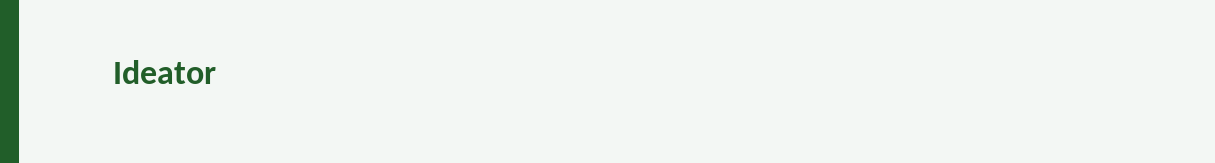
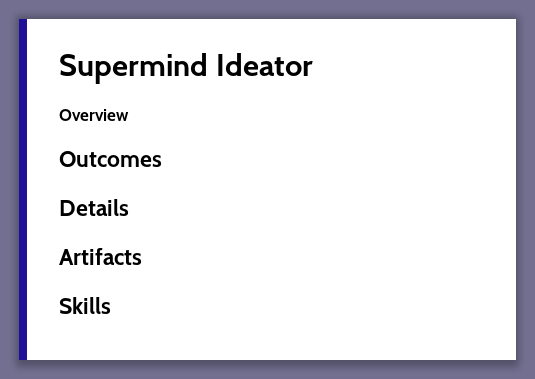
(113, 72) none -> [59,53,208,84] Supermind
(216, 72) none -> [59,109,129,121] [59,151,162,167] [59,199,129,216] [59,248,142,265] [59,297,111,314] // Overview // Outcomes // Details // Artifacts // Skills

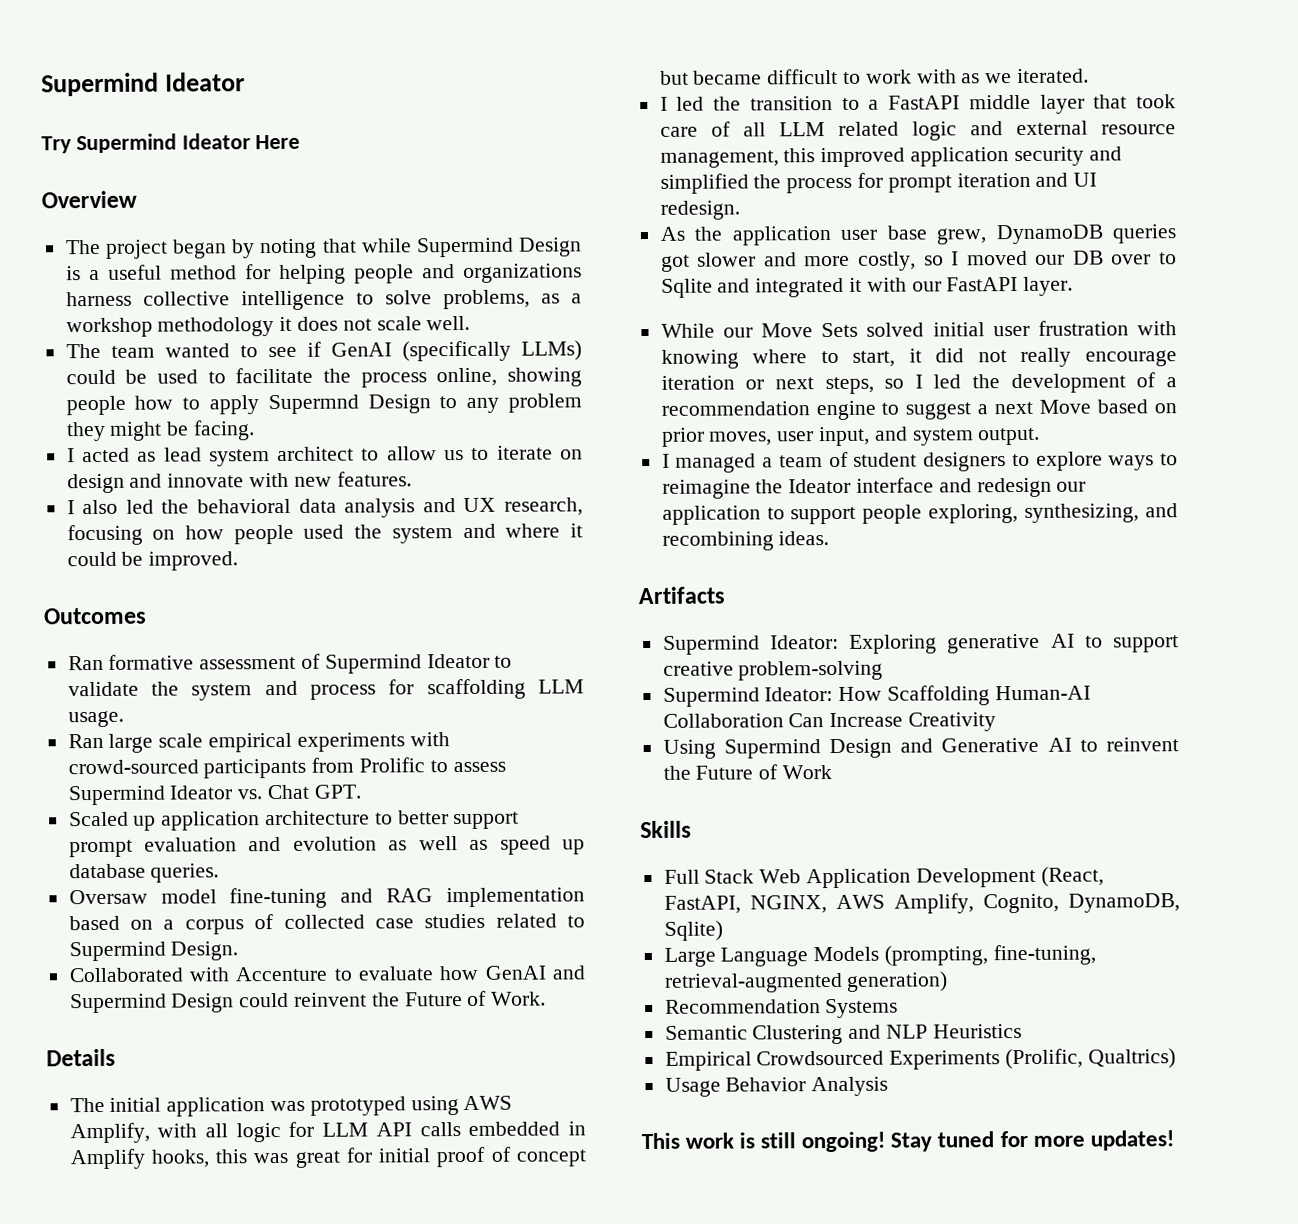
[59,109,129,121] [59,151,162,167] [59,199,129,216] [59,248,142,265] [59,297,111,314] Overview // Outcomes // Details // Artifacts // Skills -> [41,133,301,154] [41,190,137,209] [64,237,582,259] [65,263,582,285] [65,289,582,311] [65,315,471,338] [65,340,582,362] [65,367,582,388] [65,393,582,416] [65,420,256,442] [66,445,583,467] [66,471,412,494] [66,497,583,518] [66,523,583,546] [66,551,239,571] [43,607,147,625] [67,653,513,674] [67,678,584,701] [67,710,124,728] [67,732,450,753] [67,757,506,779] [67,784,362,806] [68,810,520,831] [68,835,585,858] [68,863,220,883] [68,887,585,909] [68,913,585,935] [68,941,239,962] [68,965,585,983] [69,990,547,1014] [46,1048,116,1067] [69,1095,513,1117] [69,1121,586,1144] [69,1146,586,1170] [659,68,1090,85] [659,94,1176,114] [659,120,1176,141] [659,146,1122,168] [659,172,1098,194] [659,200,740,220] [659,224,1177,246] [660,250,1177,272] [660,276,1074,298] [660,320,1177,338] [660,347,1177,369] [660,372,1177,395] [660,399,1177,421] [661,426,1041,447] [661,451,1178,473] [661,477,1087,499] [661,503,1178,525] [661,531,830,551] [638,586,725,605] [662,633,1179,655] [662,660,884,681] [662,685,1091,707] [662,712,997,732] [662,737,1179,759] [662,764,833,780] [640,820,692,839] [663,866,1104,889] [663,893,1180,914] [663,920,723,941] [663,944,1096,967] [663,971,949,993] [664,998,899,1019] [664,1023,1022,1045] [664,1048,1176,1071] [664,1076,889,1097] [641,1130,1174,1153] Try Supermind Ideator Here // Overview // The project began by noting that while Supermind Design is a useful method for helping people and organizations harness collective intelligence to solve problems, as a workshop methodology it does not scale well. // The team wanted to see if GenAI (specifically LLMs) could be used to facilitate the process online, showing people how to apply Supermnd Design to any problem they might be facing. // I acted as lead system architect to allow us to iterate on design and innovate with new features. // I also led the behavioral data analysis and UX research, focusing on how people used the system and where it could be improved. // Outcomes // Ran formative assessment of Supermind Ideator to validate the system and process for scaffolding LLM usage. // Ran large scale empirical experiments with crowd-sourced participants from Prolific to assess Supermind Ideator vs. Chat GPT. // Scaled up application architecture to better support prompt evaluation and evolution as well as speed up database queries. // Oversaw model fine-tuning and RAG implementation based on a corpus of collected case studies related to Supermind Design. // Collaborated with Accenture to evaluate how GenAI and Supermind Design could reinvent the Future of Work. // Details // The initial application was prototyped using AWS Amplify, with all logic for LLM API calls embedded in Amplify hooks, this was great for initial proof of concept but became difficult to work with as we iterated. // I led the transition to a FastAPI middle layer that took care of all LLM related logic and external resource management, this improved application security and simplified the process for prompt iteration and UI redesign. // As the application user base grew, DynamoDB queries got slower and more costly, so I moved our DB over to Sqlite and integrated it with our FastAPI layer. // While our Move Sets solved initial user frustration with knowing where to start, it did not really encourage iteration or next steps, so I led the development of a recommendation engine to suggest a next Move based on prior moves, user input, and system output. // I managed a team of student designers to explore ways to reimagine the Ideator interface and redesign our application to support people exploring, synthesizing, and recombining ideas. // Artifacts // Supermind Ideator: Exploring generative AI to support creative problem-solving // Supermind Ideator: How Scaffolding Human-AI Collaboration Can Increase Creativity // Using Supermind Design and Generative AI to reinvent the Future of Work // Skills // Full Stack Web Application Development (React, FastAPI, NGINX, AWS Amplify, Cognito, DynamoDB, Sqlite) // Large Language Models (prompting, fine-tuning, retrieval-augmented generation) // Recommendation Systems // Semantic Clustering and NLP Heuristics // Empirical Crowdsourced Experiments (Prolific, Qualtrics) // Usage Behavior Analysis // This work is still ongoing! Stay tuned for more updates!

